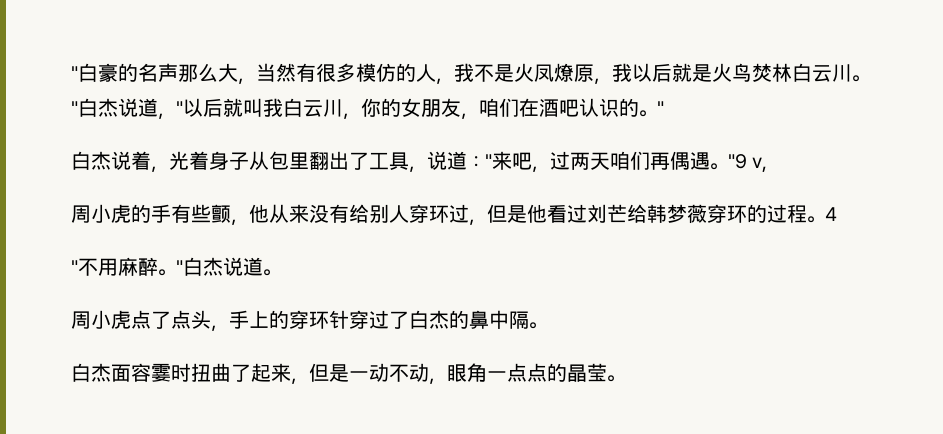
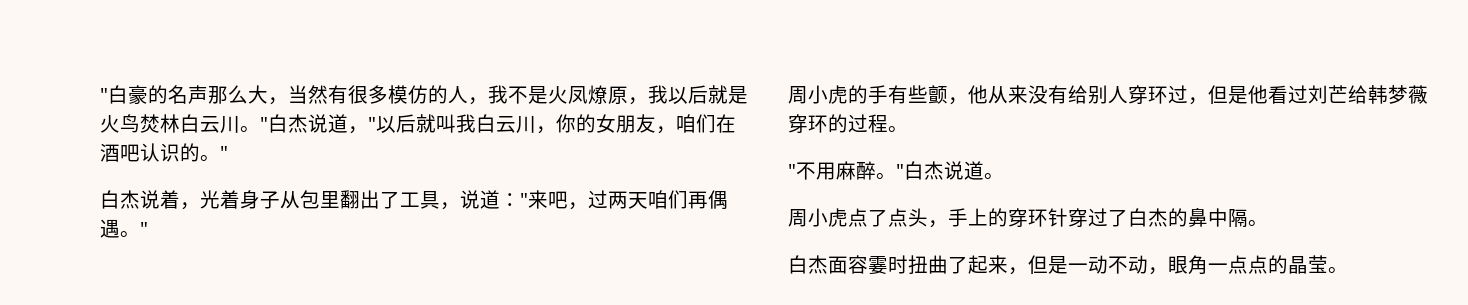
[728,154,768,172] "9 v, -> [140,222,148,236] "
[825,207,837,221] 4 -> (908, 129) none

